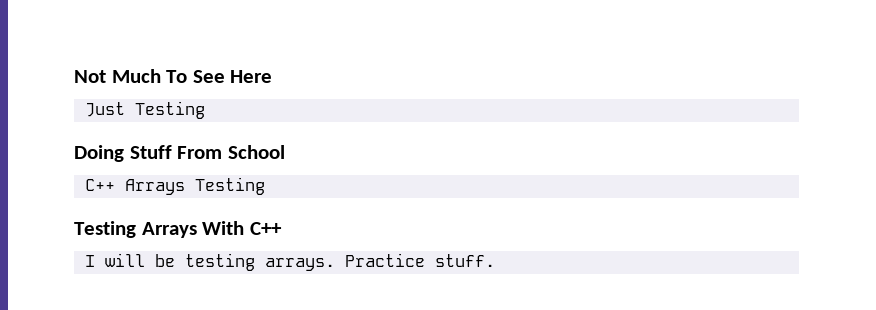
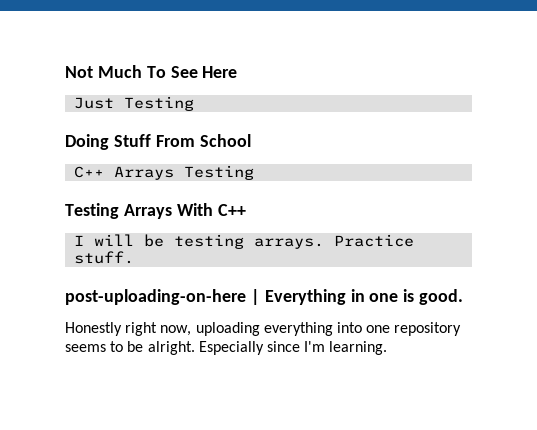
(495, 260) none -> [65,289,464,305] [65,322,462,336] [65,341,388,355] // post-uploading-on-here | Everything in one is good. // Honestly right now, uploading everything into one repository seems to be alright. Especially since I'm learning.

